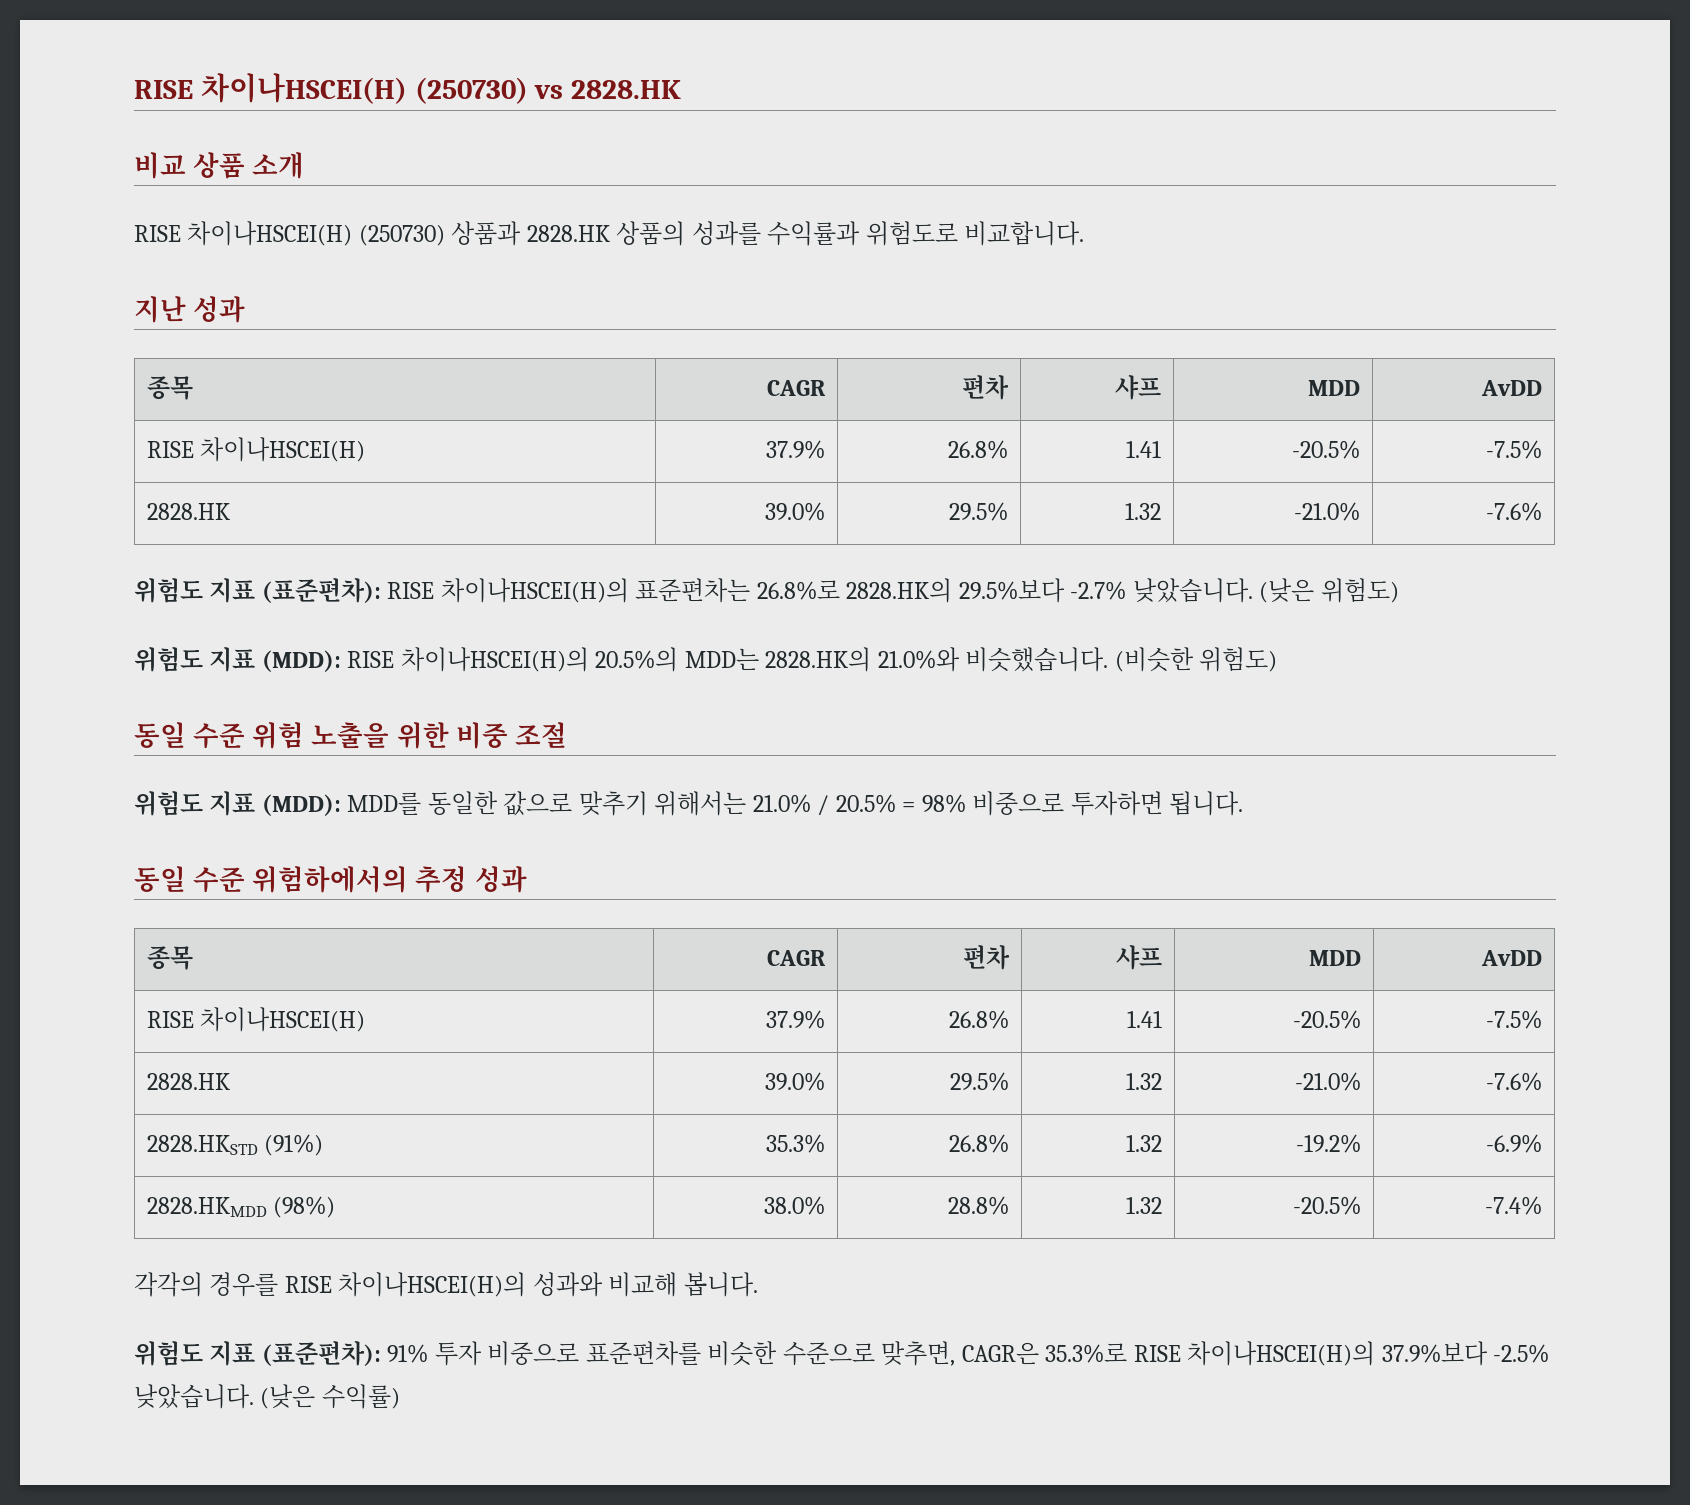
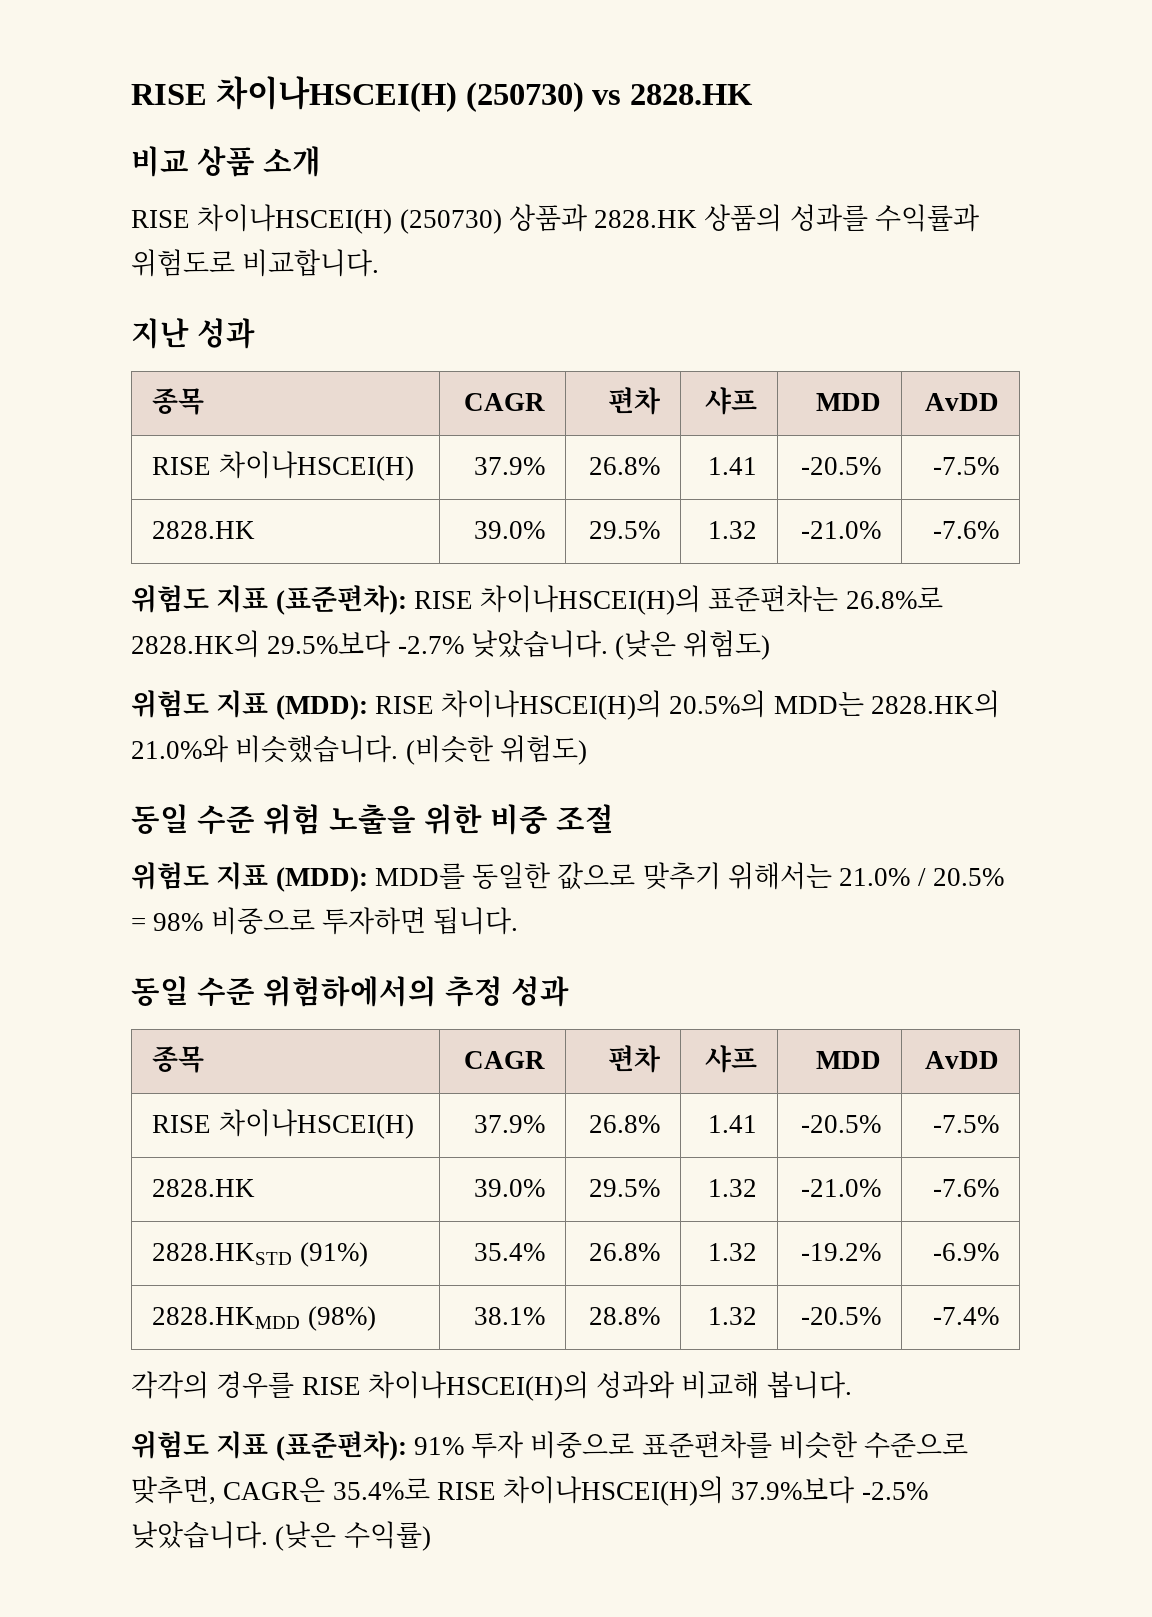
[766,1134,826,1153] 35.3% -> [473,1243,545,1261] 35.4%
[764,1196,826,1215] 38.0% -> [473,1307,545,1325] 38.1%
[1045,1343,1128,1363] 35.3%로 -> [332,1478,430,1500] 35.4%로

